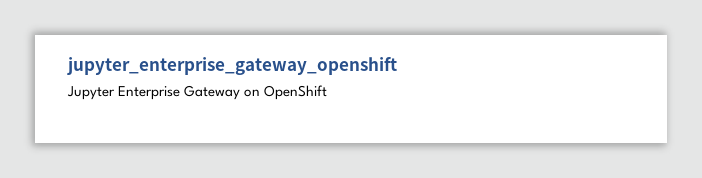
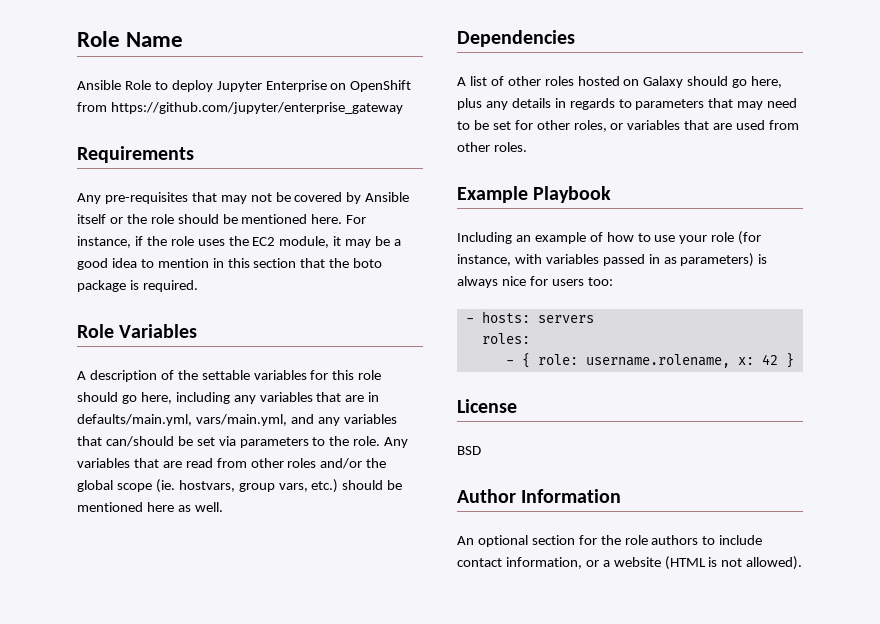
[67,57,397,75] jupyter_enterprise_gateway_openshift // -> [77,31,184,47] [77,80,213,92] Role Name // Ansible Role to deploy
[184,85,241,100] Gateway -> (327, 86) none
(328, 92) none -> [77,102,403,114] [77,146,194,163] [77,192,410,204] [77,214,367,224] [77,236,402,248] [77,258,383,270] [77,280,198,292] [77,324,198,338] [77,370,382,382] [77,392,380,404] [77,414,397,426] [77,436,409,448] [77,458,387,469] [77,479,403,493] [77,502,223,512] [457,30,575,47] [457,76,783,88] [457,98,798,110] [457,120,800,132] [457,142,527,152] [457,186,612,203] [457,231,762,245] [457,253,768,267] [457,276,613,288] [465,311,594,323] [481,333,530,344] [505,353,794,368] [457,399,517,413] [457,446,481,455] [457,489,622,503] [457,535,763,547] [457,556,803,570] from https://github.com/jupyter/enterprise_gateway // Requirements // Any pre-requisites that may not be covered by Ansible itself or the role should be mentioned here. For instance, if the role uses the EC2 module, it may be a good idea to mention in this section that the boto package is required. // Role Variables // A description of the settable variables for this role should go here, including any variables that are in defaults/main.yml, vars/main.yml, and any variables that can/should be set via parameters to the role. Any variables that are read from other roles and/or the global scope (ie. hostvars, group vars, etc.) should be mentioned here as well. // Dependencies // A list of other roles hosted on Galaxy should go here, plus any details in regards to parameters that may need to be set for other roles, or variables that are used from other roles. // Example Playbook // Including an example of how to use your role (for instance, with variables passed in as parameters) is always nice for users too: // - hosts: servers // roles: // - { role: username.rolename, x: 42 } // License // BSD // Author Information // An optional section for the role authors to include contact information, or a website (HTML is not allowed).

